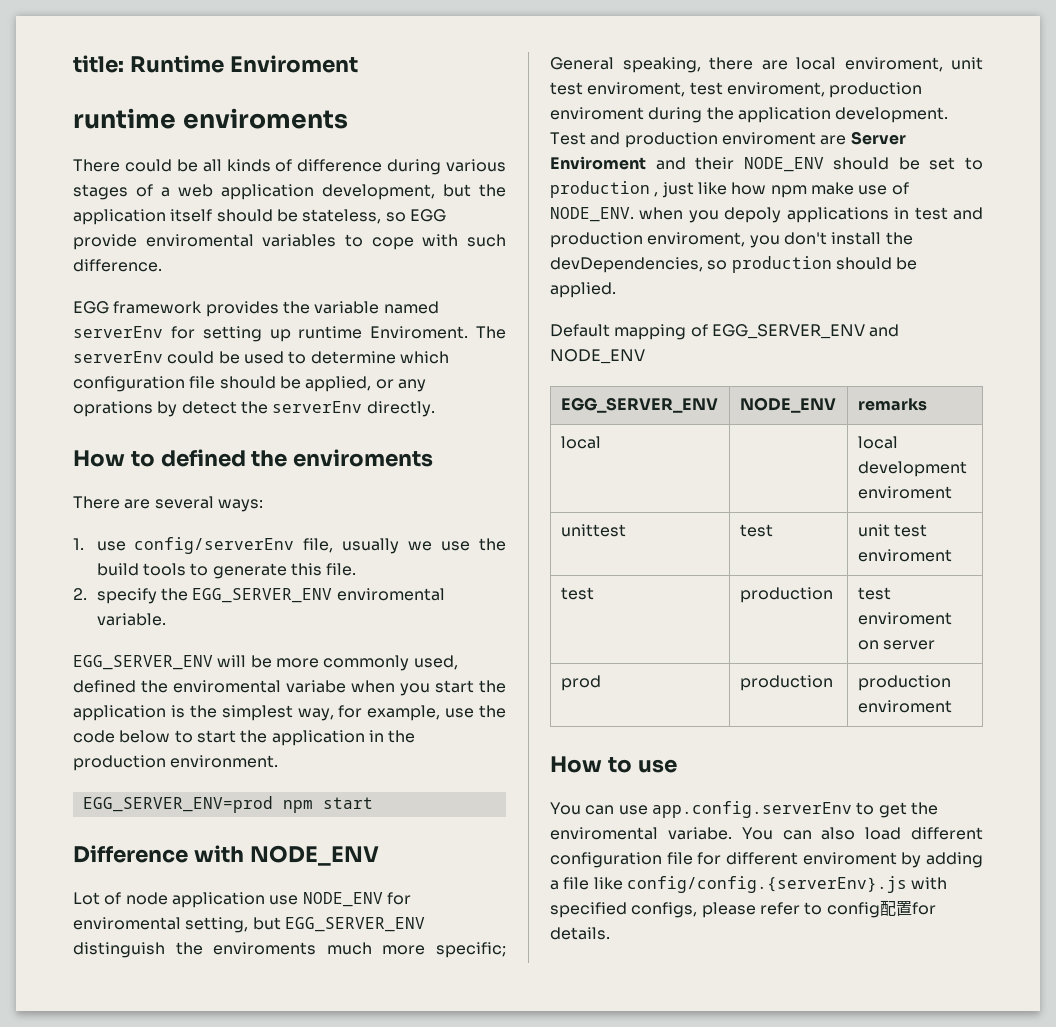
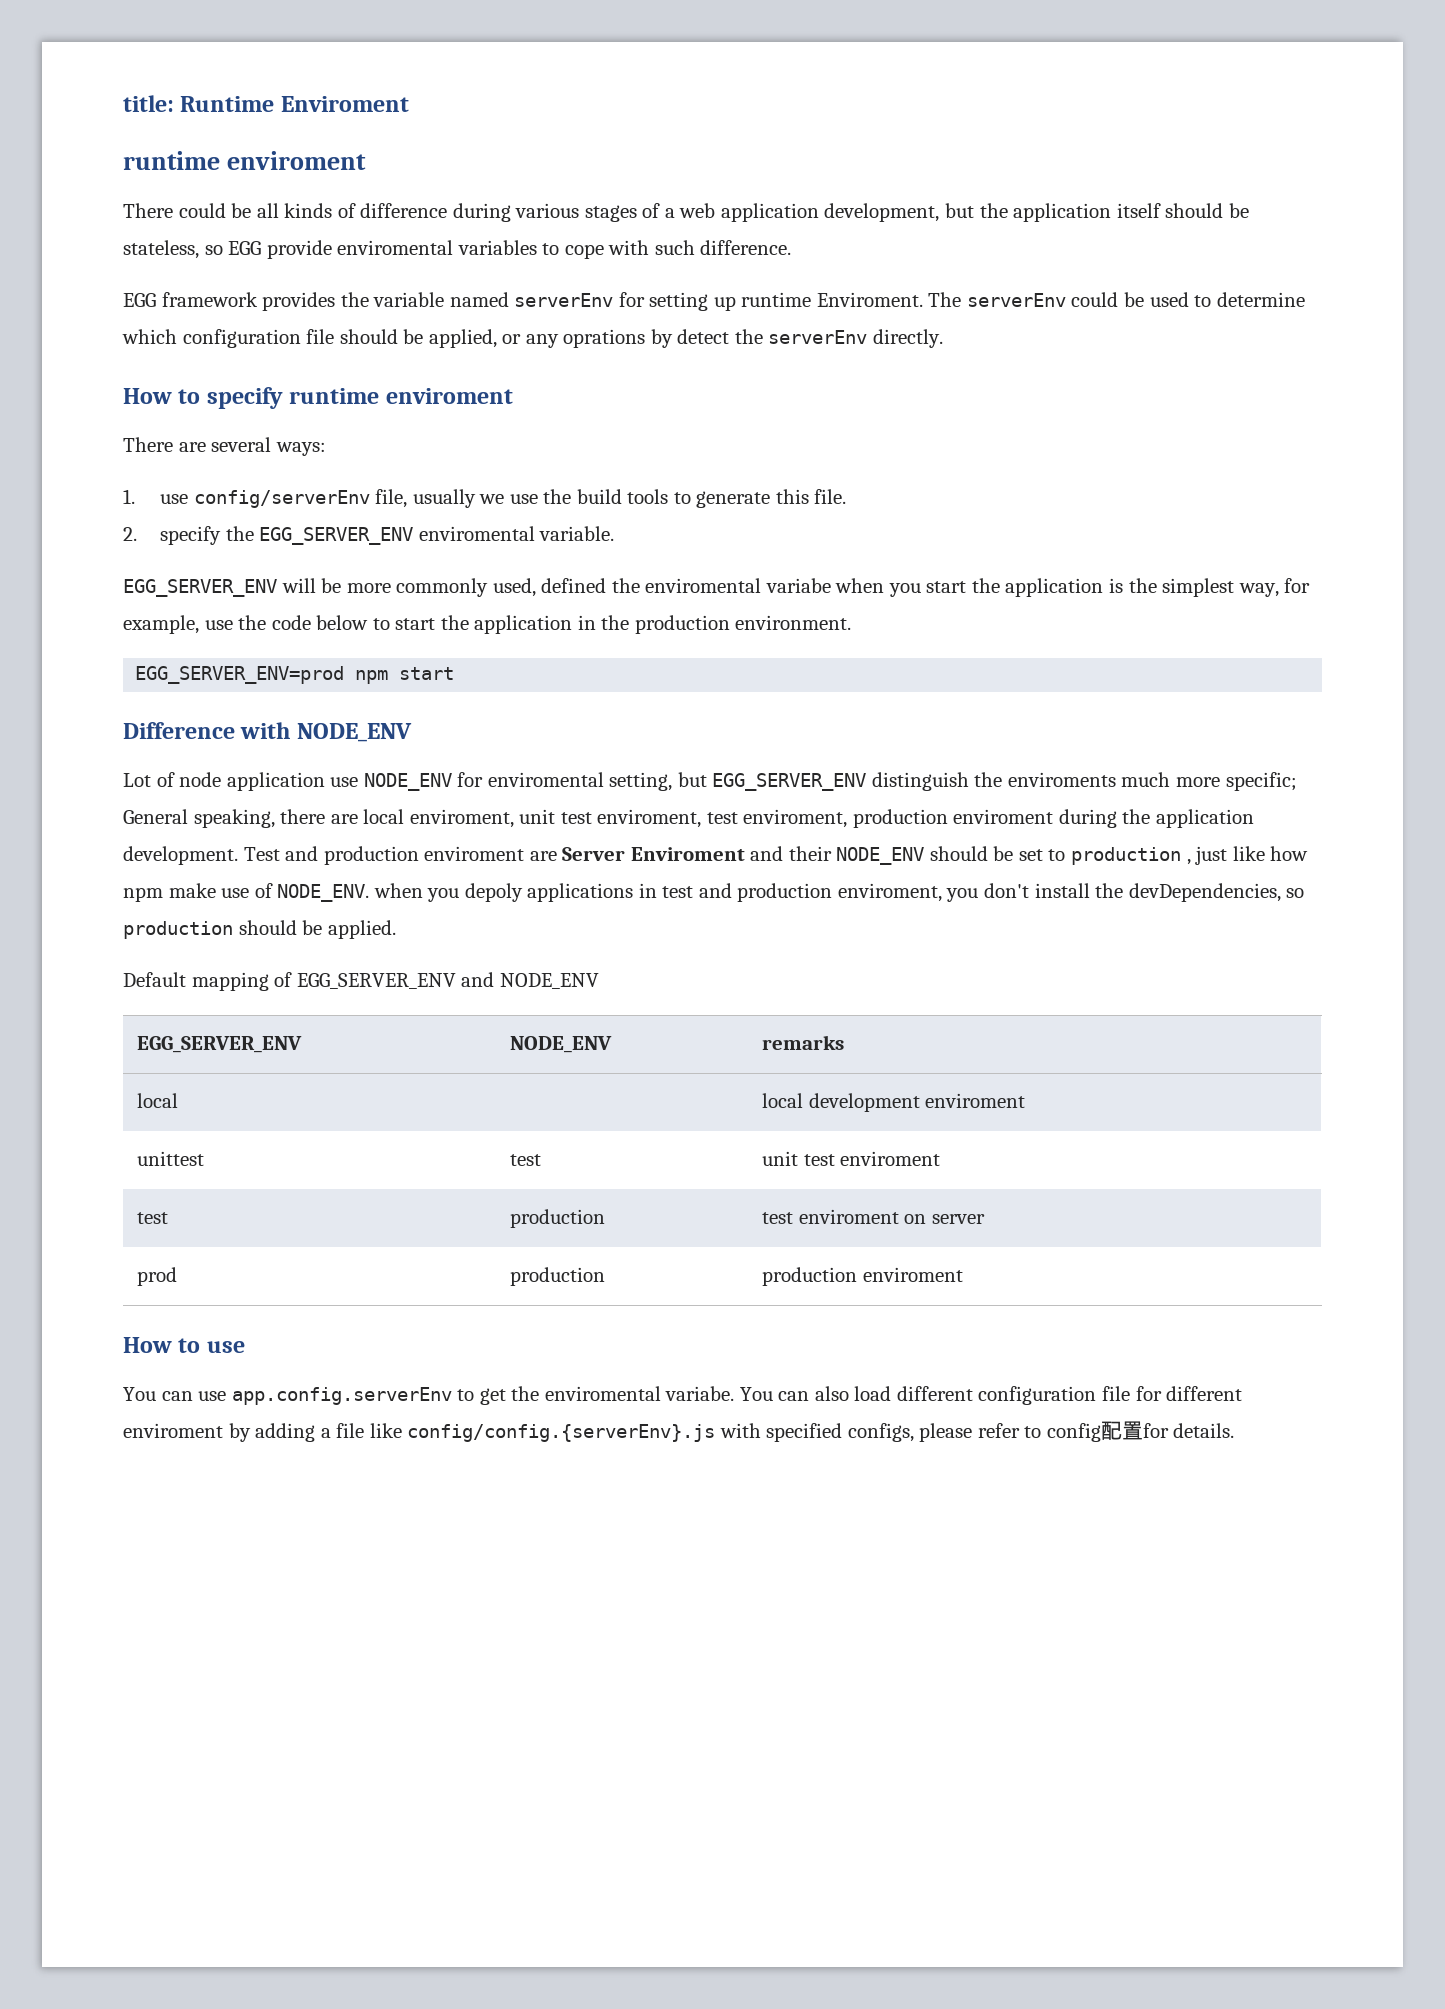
[182,108,348,129] enviroments -> [227,151,367,170] enviroment
[160,449,434,467] defined the enviroments -> [206,387,513,409] specify runtime enviroment

